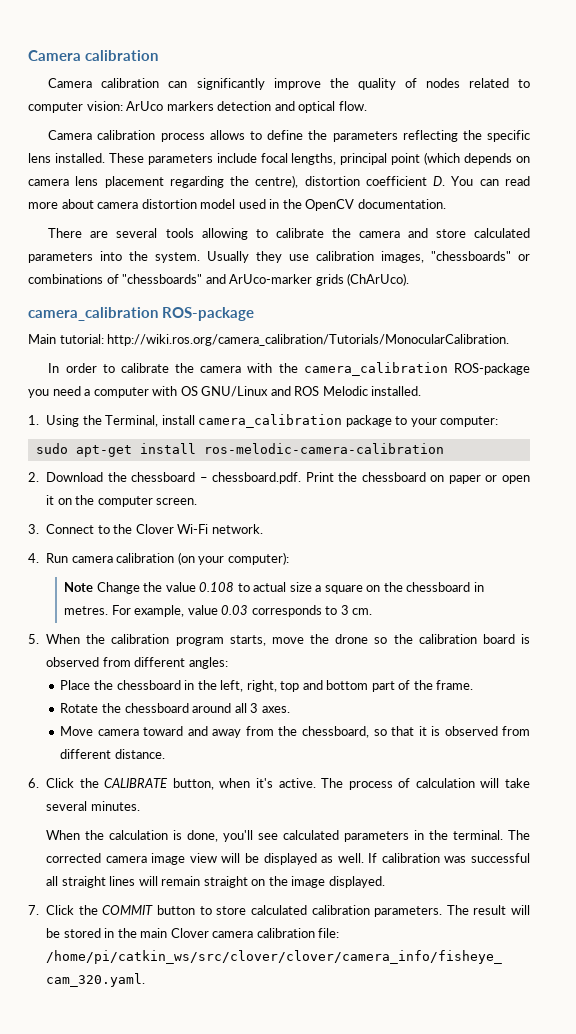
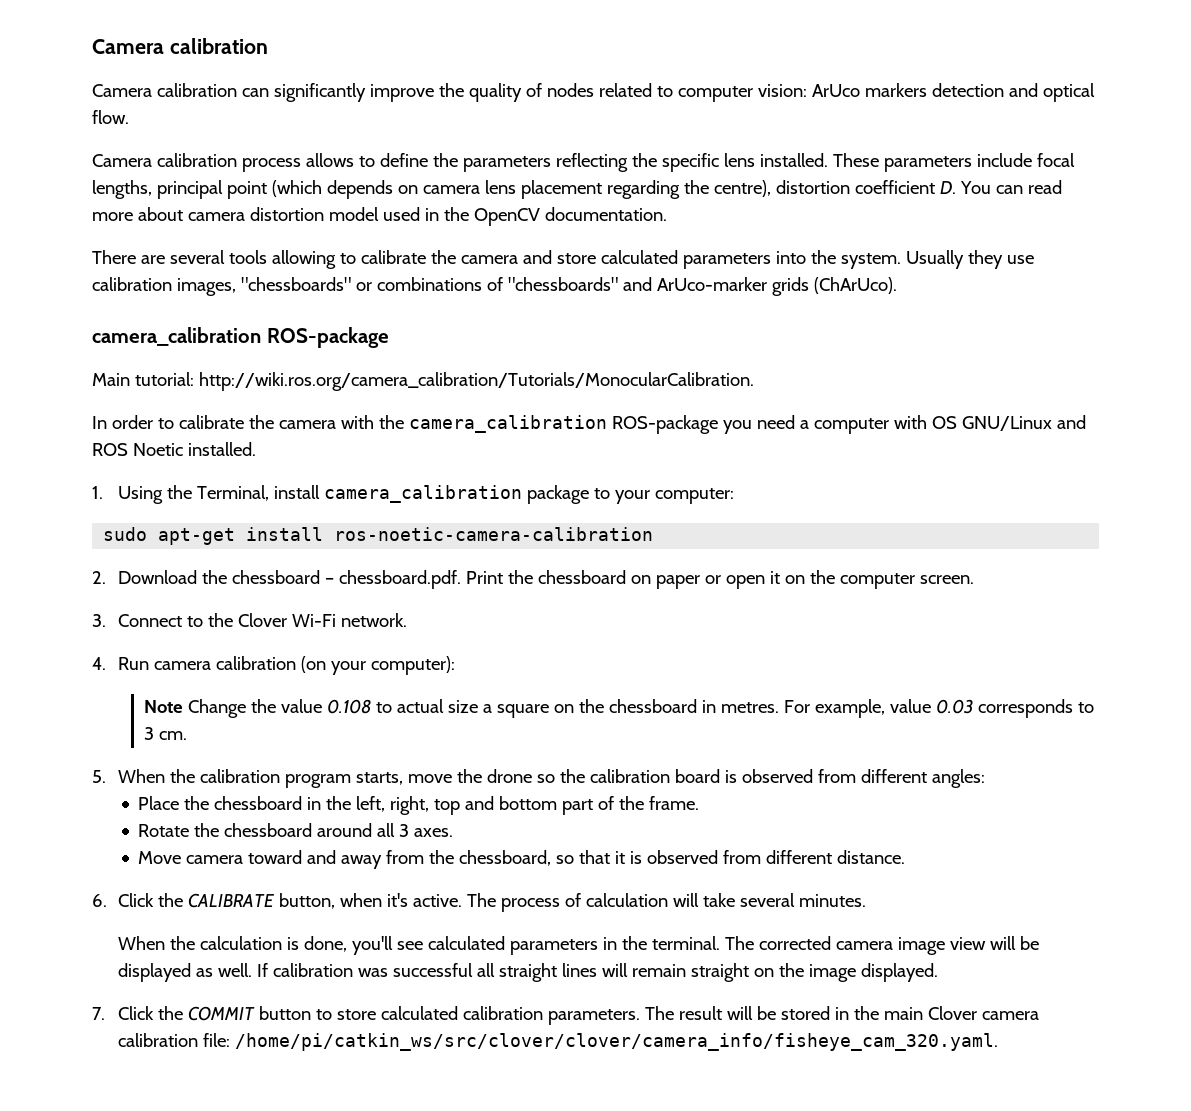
[322,386,368,396] Melodic -> [132,443,183,456] Noetic
[203,443,444,454] ros-melodic-camera-calibration -> [334,527,654,541] ros-noetic-camera-calibration

